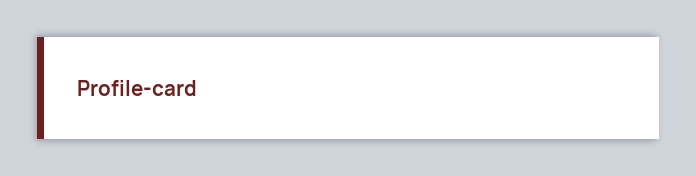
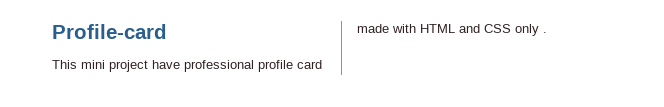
(197, 88) none -> [52,60,322,72] [357,24,547,36] // This mini project have professional profile card made with HTML and CSS only .

